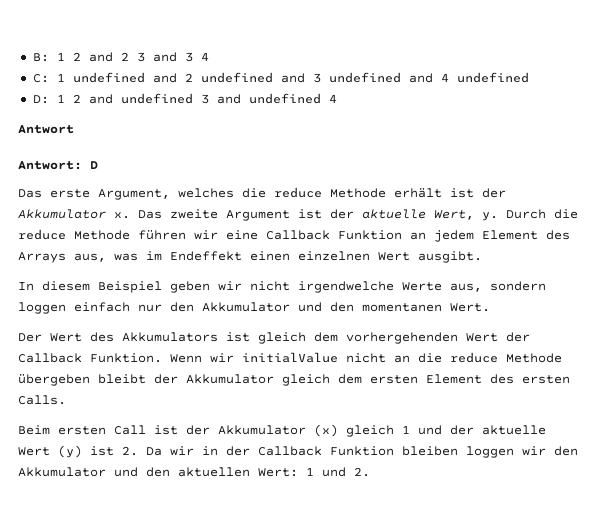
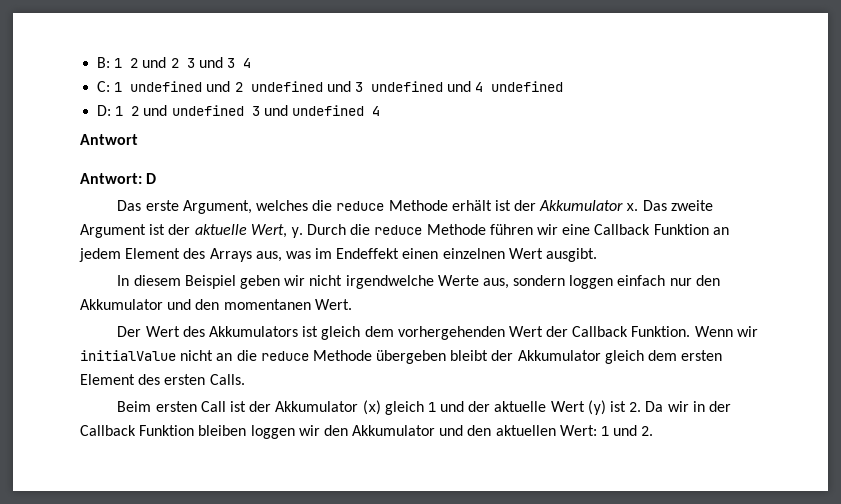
[88,52,113,62] and -> [142,57,167,68] und
[152,52,177,62] and -> [198,57,223,68] und
[152,73,177,83] and -> [206,81,231,92] und
[280,73,305,83] and -> [326,81,351,92] und
[408,73,433,83] and -> [447,81,472,92] und
[88,94,113,104] and -> [143,105,168,116] und
[216,94,241,104] and -> [263,105,288,116] und

